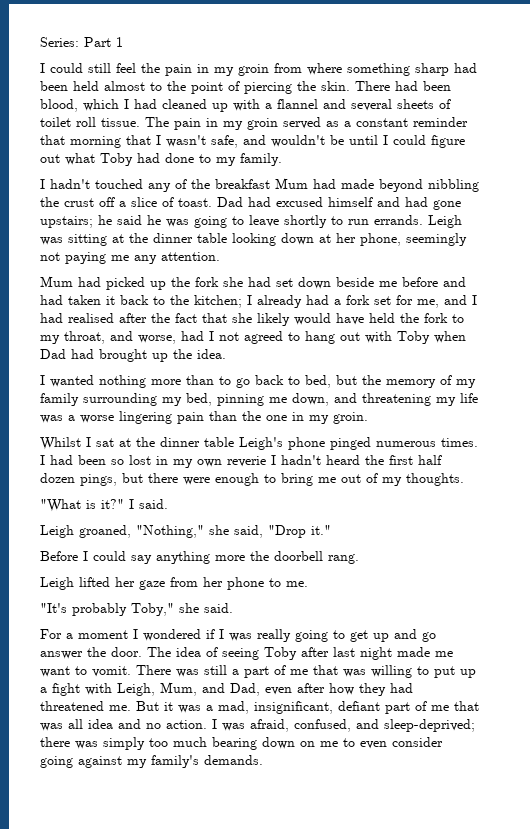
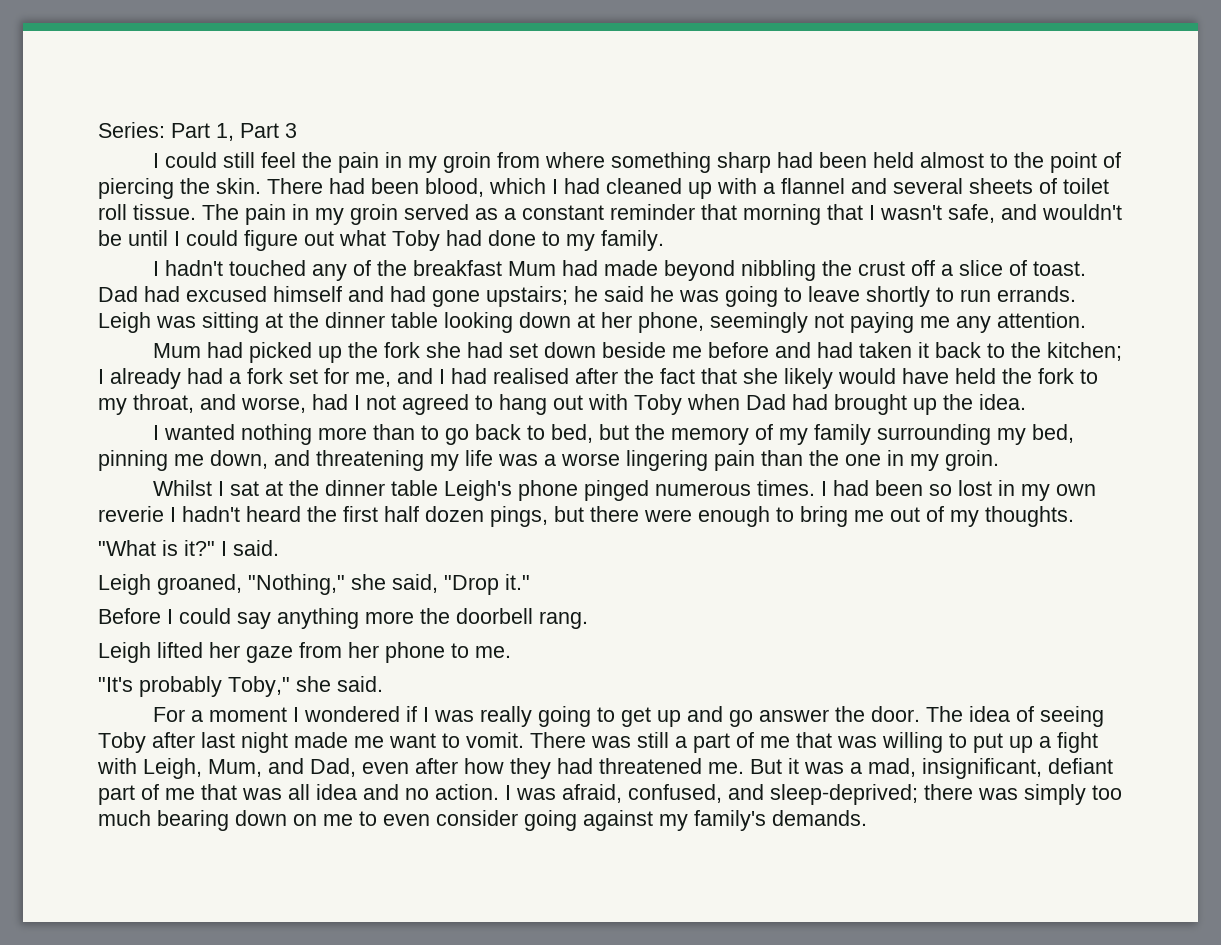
[116,37,123,47] 1 -> [216,123,297,141] 1, Part 3

